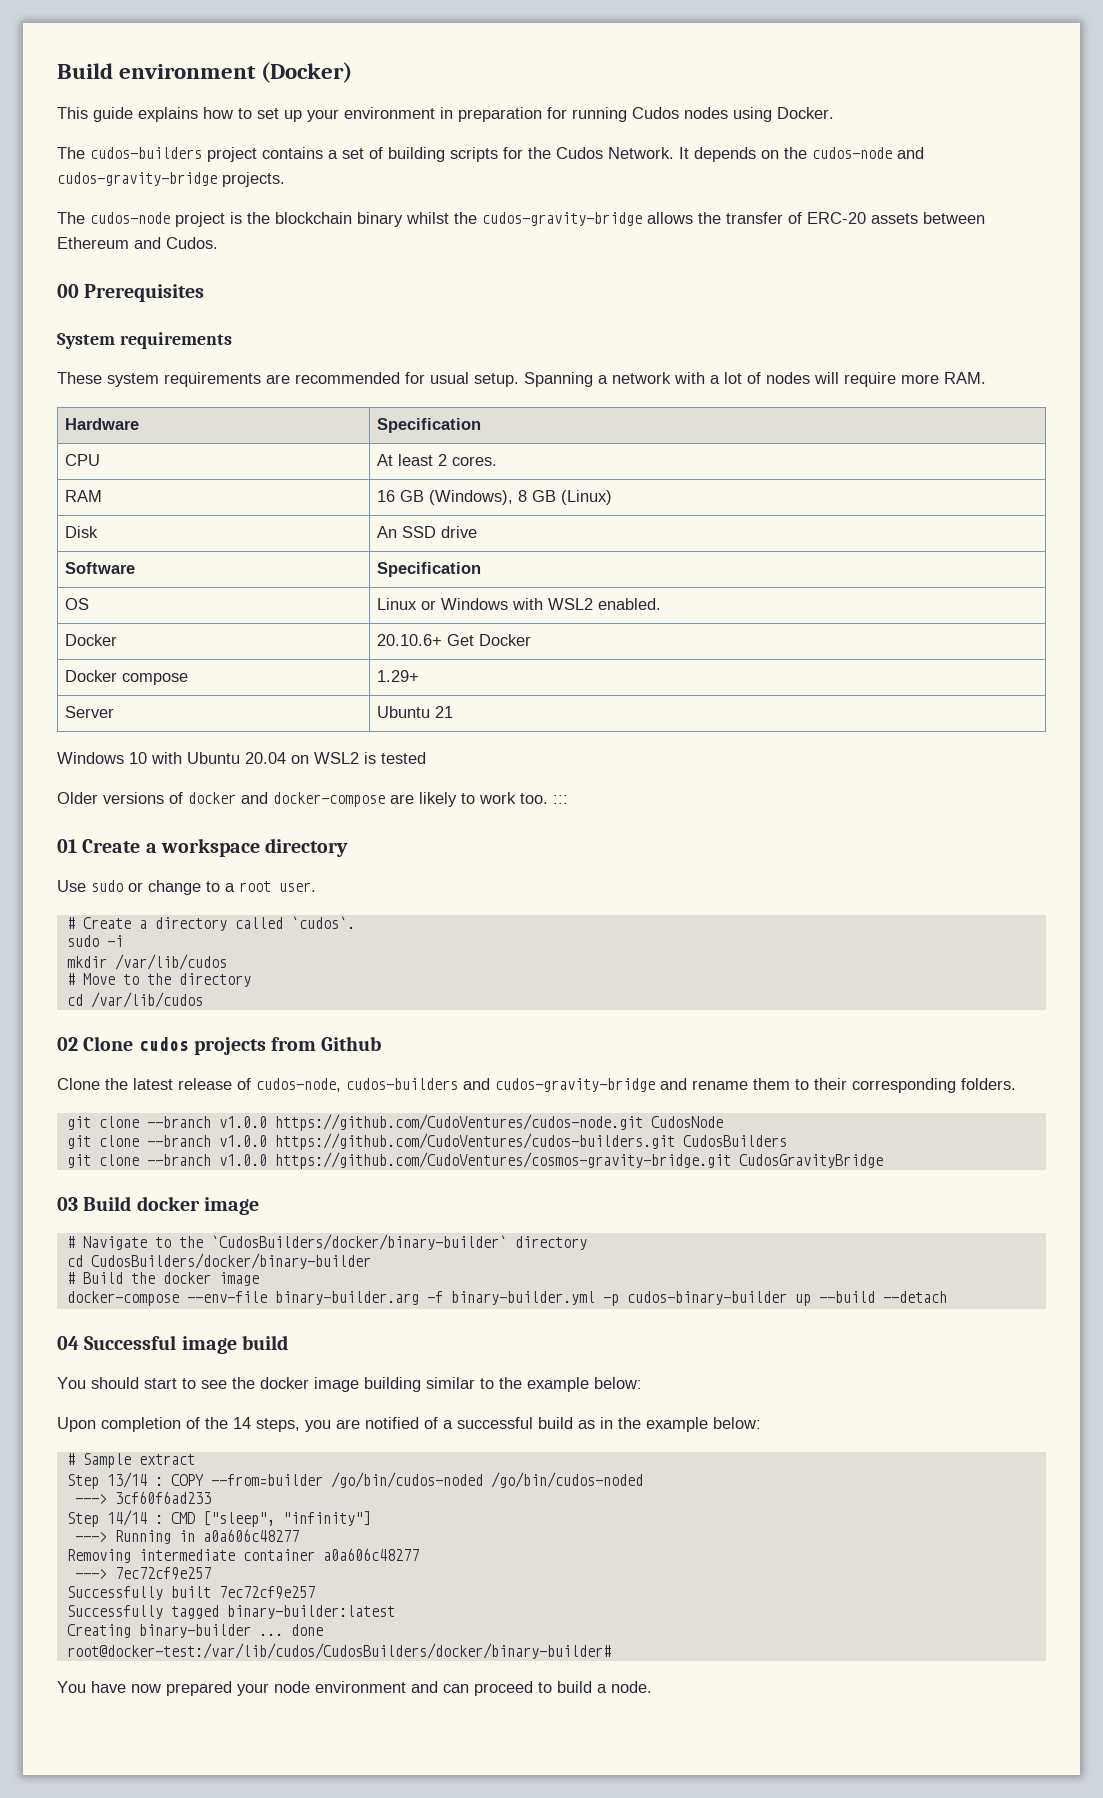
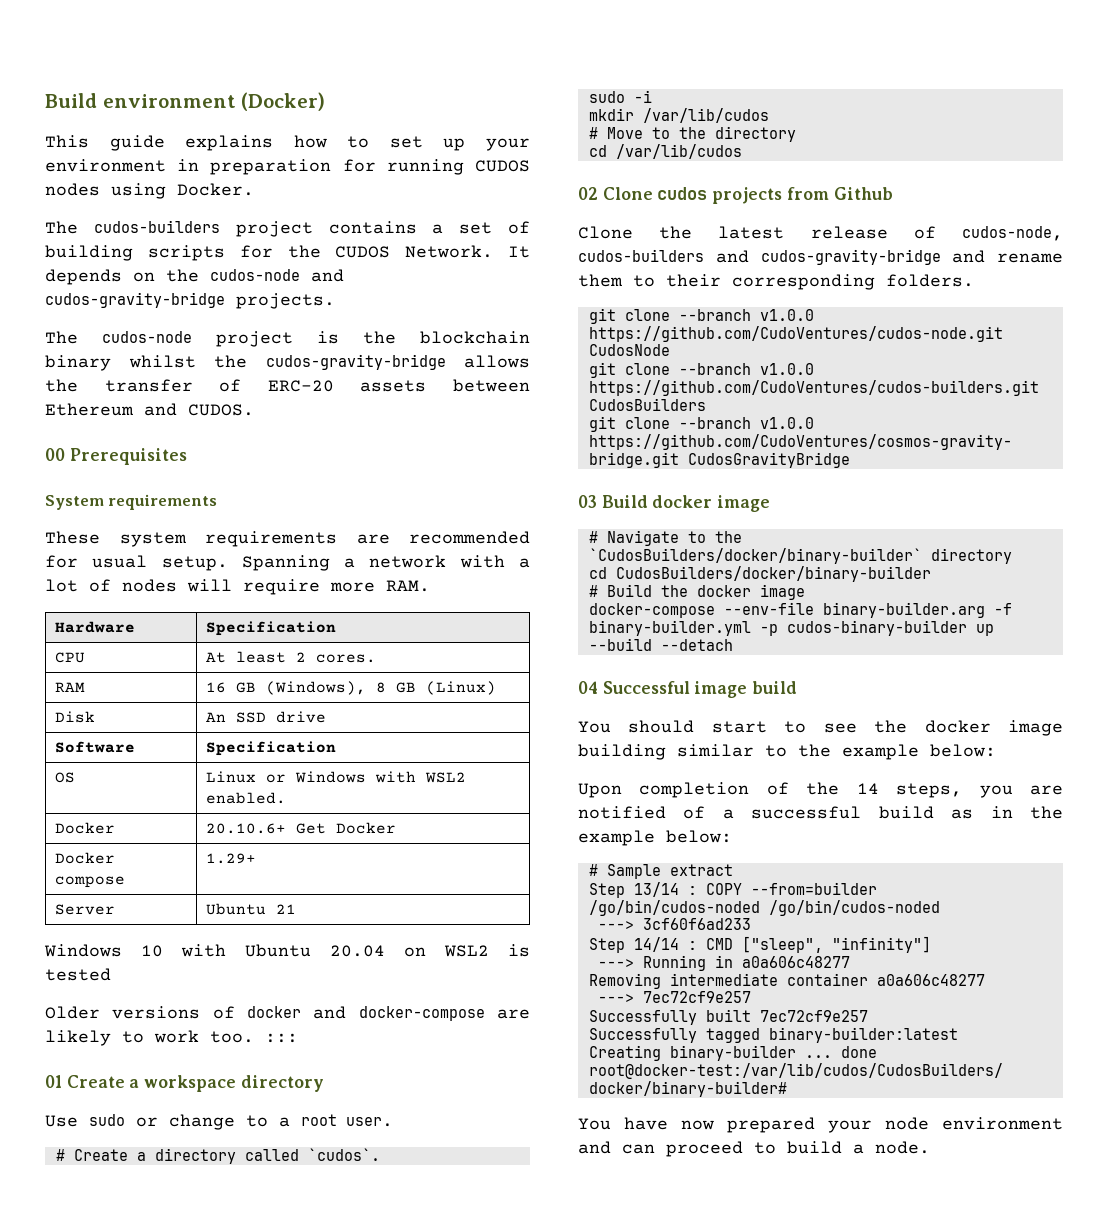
[632,107,679,119] Cudos -> [474,160,530,172] CUDOS
[556,147,603,159] Cudos -> [335,246,391,258] CUDOS
[166,237,218,249] Cudos. -> [188,404,254,416] CUDOS.

